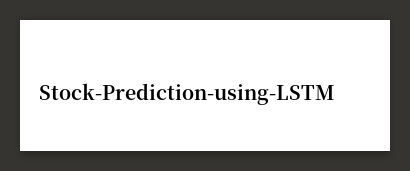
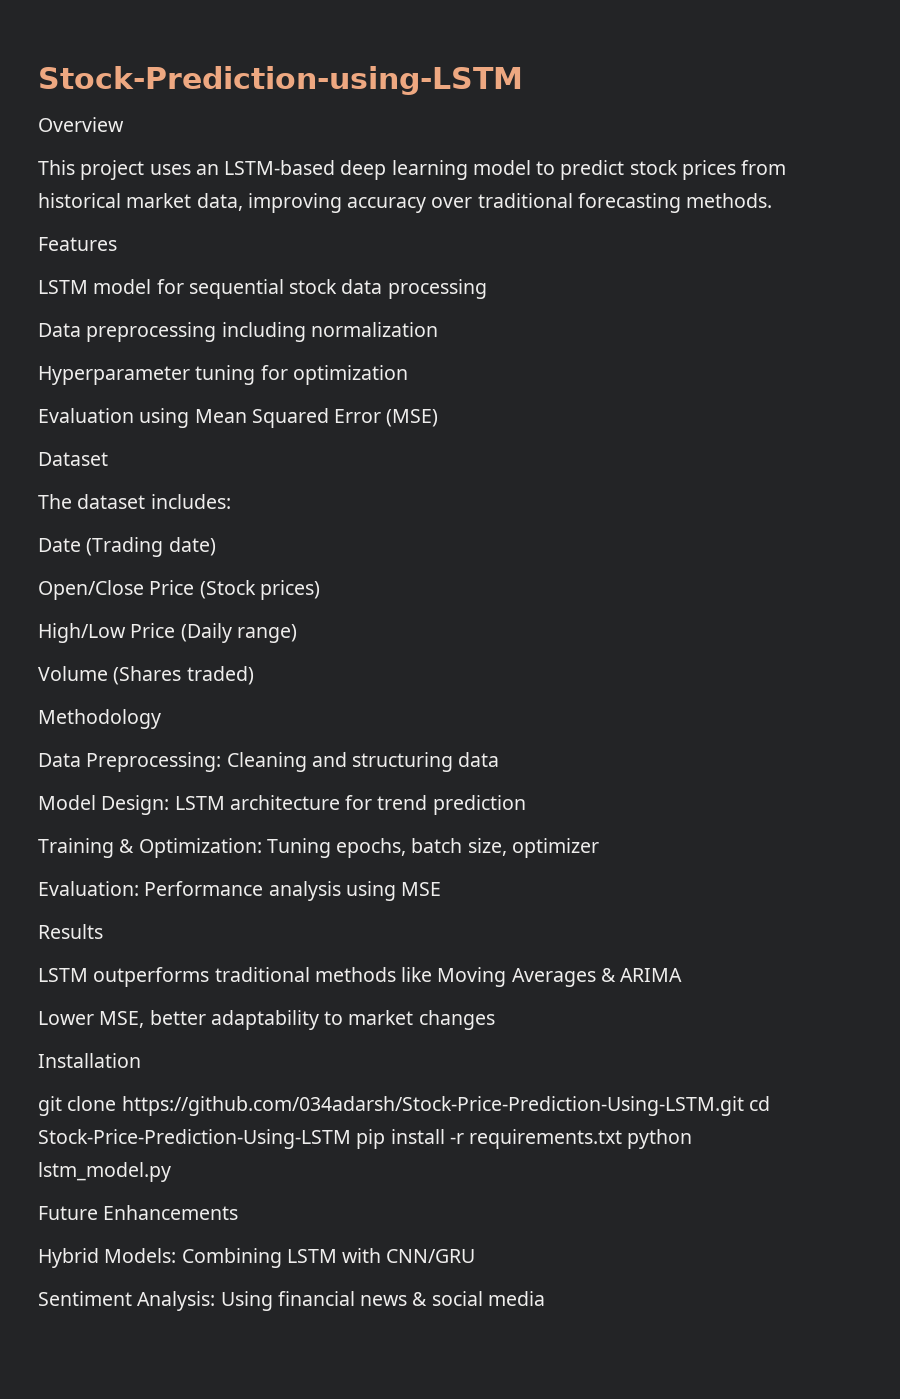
(335, 94) none -> [38,117,124,132] [38,160,787,180] [38,193,773,213] [38,237,117,251] [38,279,487,299] [38,322,438,342] [38,365,408,385] [38,408,439,428] [38,452,108,466] [38,494,231,509] [38,537,216,557] [38,580,320,600] [38,623,297,643] [38,666,254,685] [38,709,161,729] [38,752,500,772] [38,795,526,815] [38,838,599,858] [38,881,442,901] [38,924,103,939] [38,967,683,987] [38,1010,495,1030] [38,1053,141,1068] [38,1096,770,1116] [38,1129,693,1149] [38,1162,171,1182] [38,1205,239,1220] [38,1248,476,1268] [38,1291,545,1311] // Overview // This project uses an LSTM-based deep learning model to predict stock prices from historical market data, improving accuracy over traditional forecasting methods. // Features // LSTM model for sequential stock data processing // Data preprocessing including normalization // Hyperparameter tuning for optimization // Evaluation using Mean Squared Error (MSE) // Dataset // The dataset includes: // Date (Trading date) // Open/Close Price (Stock prices) // High/Low Price (Daily range) // Volume (Shares traded) // Methodology // Data Preprocessing: Cleaning and structuring data // Model Design: LSTM architecture for trend prediction // Training & Optimization: Tuning epochs, batch size, optimizer // Evaluation: Performance analysis using MSE // Results // LSTM outperforms traditional methods like Moving Averages & ARIMA // Lower MSE, better adaptability to market changes // Installation // git clone https://github.com/034adarsh/Stock-Price-Prediction-Using-LSTM.git cd Stock-Price-Prediction-Using-LSTM pip install -r requirements.txt python lstm_model.py // Future Enhancements // Hybrid Models: Combining LSTM with CNN/GRU // Sentiment Analysis: Using financial news & social media

